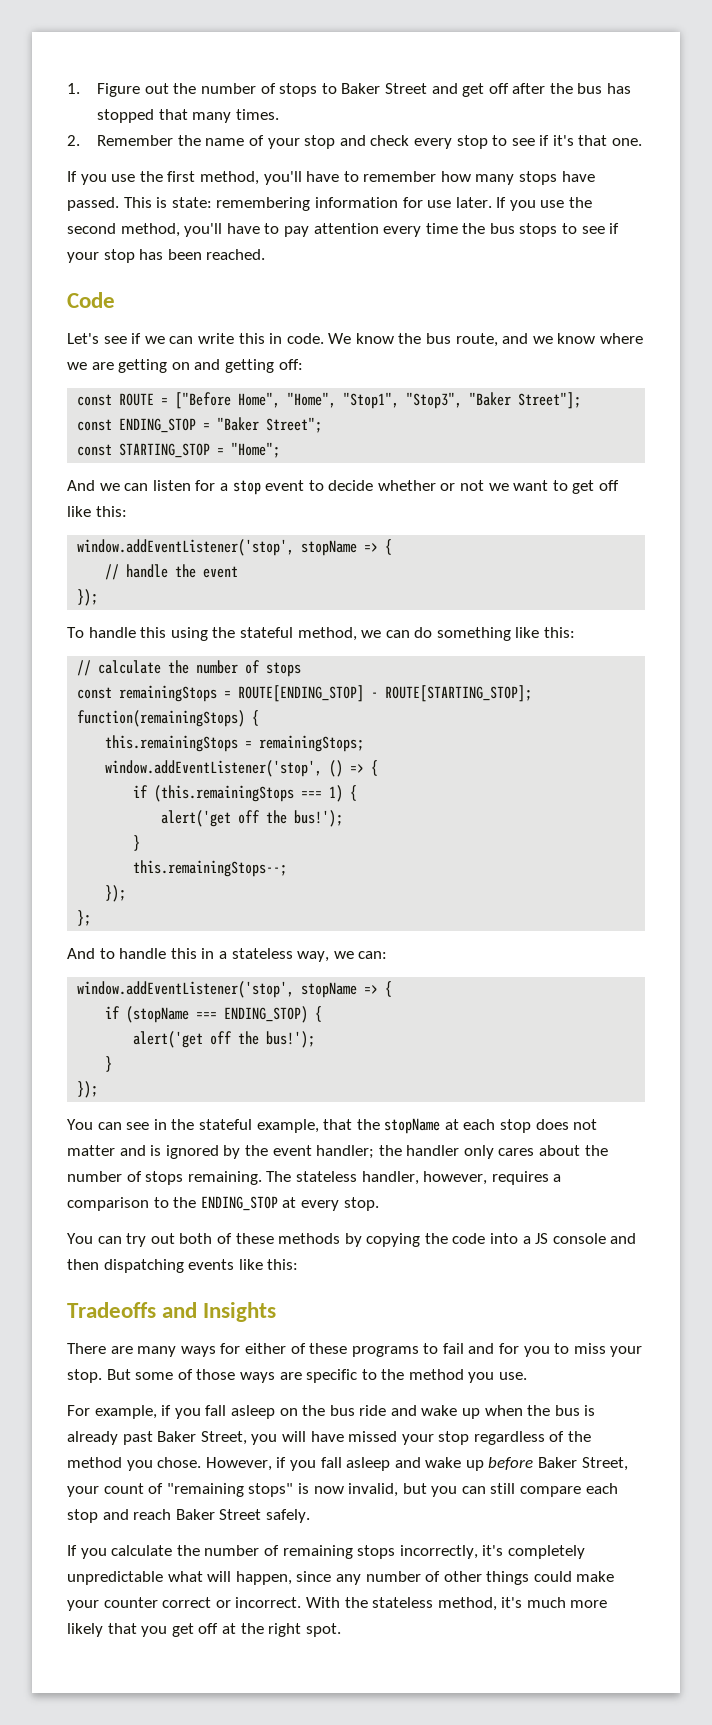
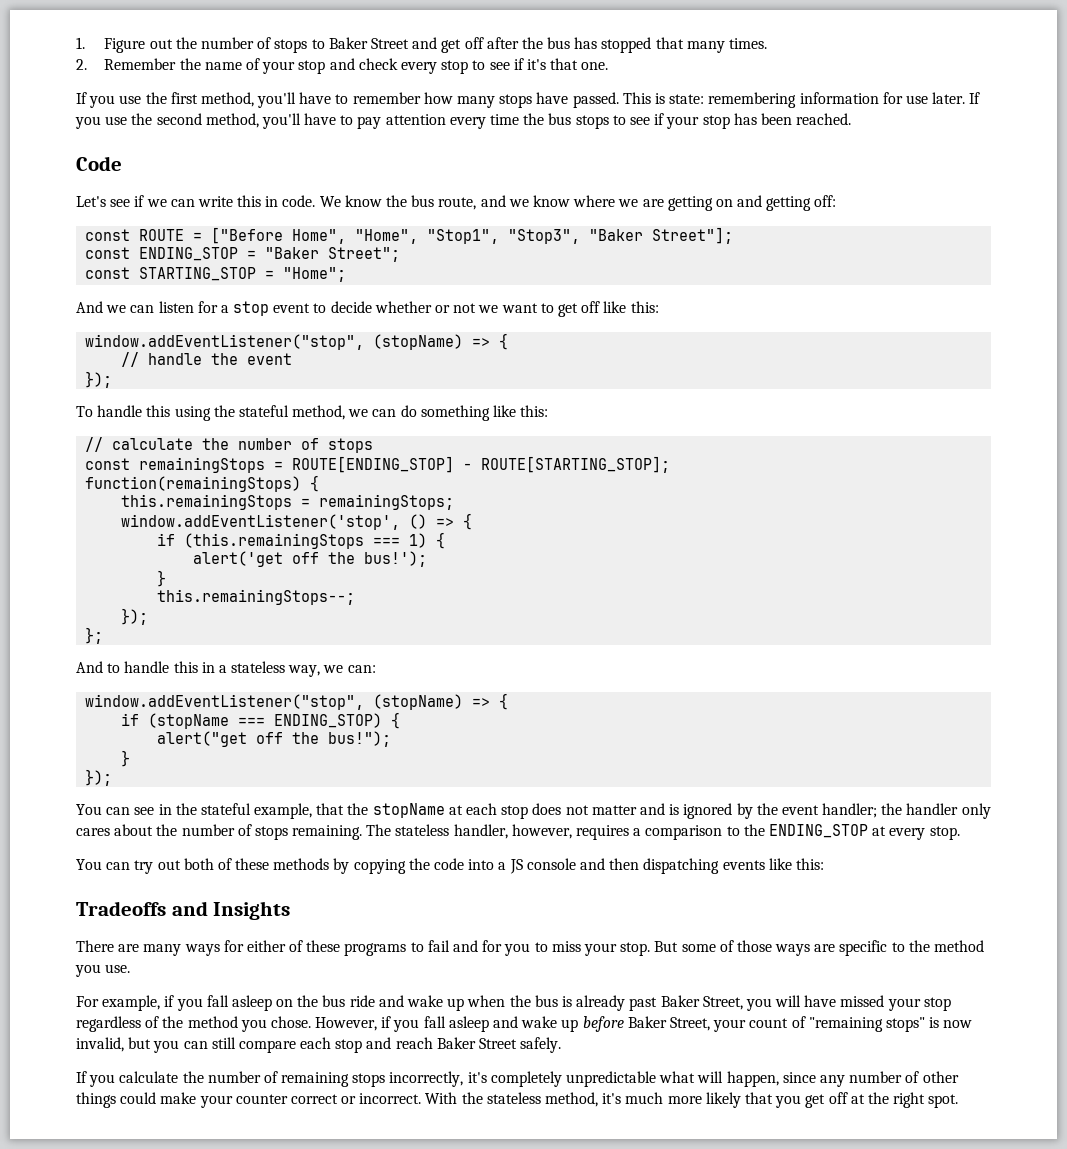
[77,539,358,556] window.addEventListener('stop', stopName -> [85,334,464,350] window.addEventListener("stop", (stopName)
[77,981,358,998] window.addEventListener('stop', stopName -> [85,694,464,710] window.addEventListener("stop", (stopName)
[133,1031,316,1048] alert('get off the bus!'); -> [157,731,392,747] alert("get off the bus!");

